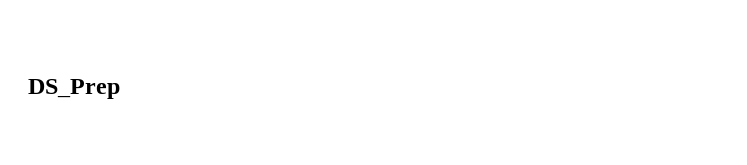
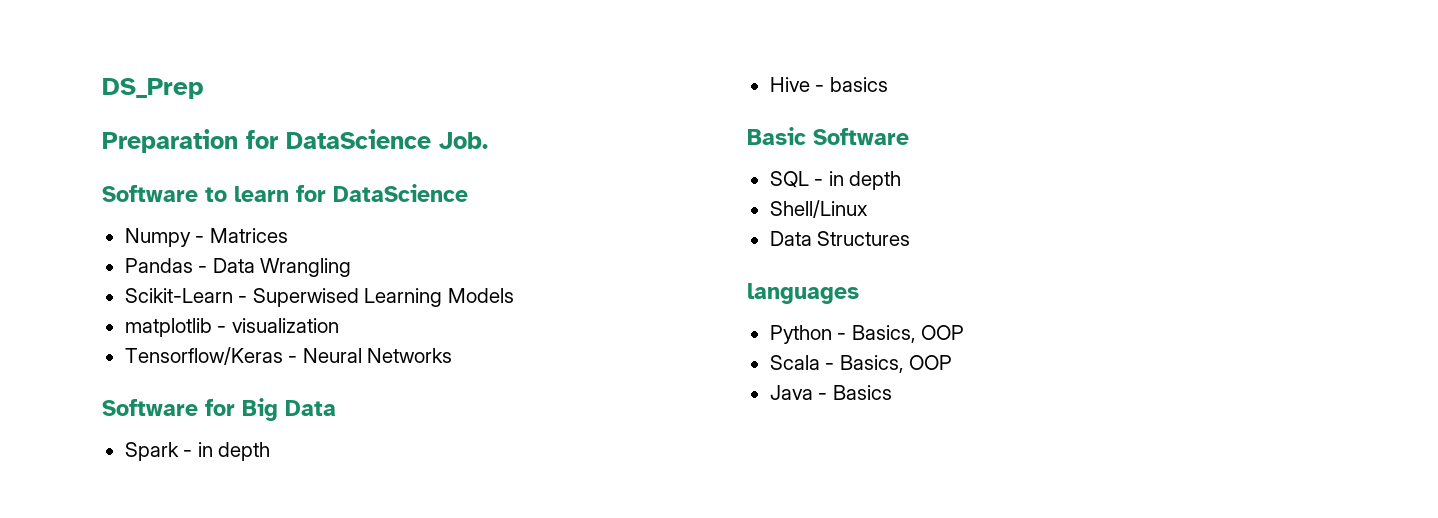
(120, 89) none -> [102,129,488,153] [102,184,468,202] [124,228,288,247] [124,258,352,277] [124,288,514,307] [124,318,339,337] [124,347,453,365] [102,398,336,421] [124,442,271,461] [769,77,888,92] [747,127,909,145] [769,171,902,190] [769,200,868,218] [769,231,911,246] [747,283,859,304] [769,325,965,344] [769,355,953,373] [769,385,892,400] // Preparation for DataScience Job. // Software to learn for DataScience // Numpy - Matrices // Pandas - Data Wrangling // Scikit-Learn - Superwised Learning Models // matplotlib - visualization // Tensorflow/Keras - Neural Networks // Software for Big Data // Spark - in depth // Hive - basics // Basic Software // SQL - in depth // Shell/Linux // Data Structures // languages // Python - Basics, OOP // Scala - Basics, OOP // Java - Basics

